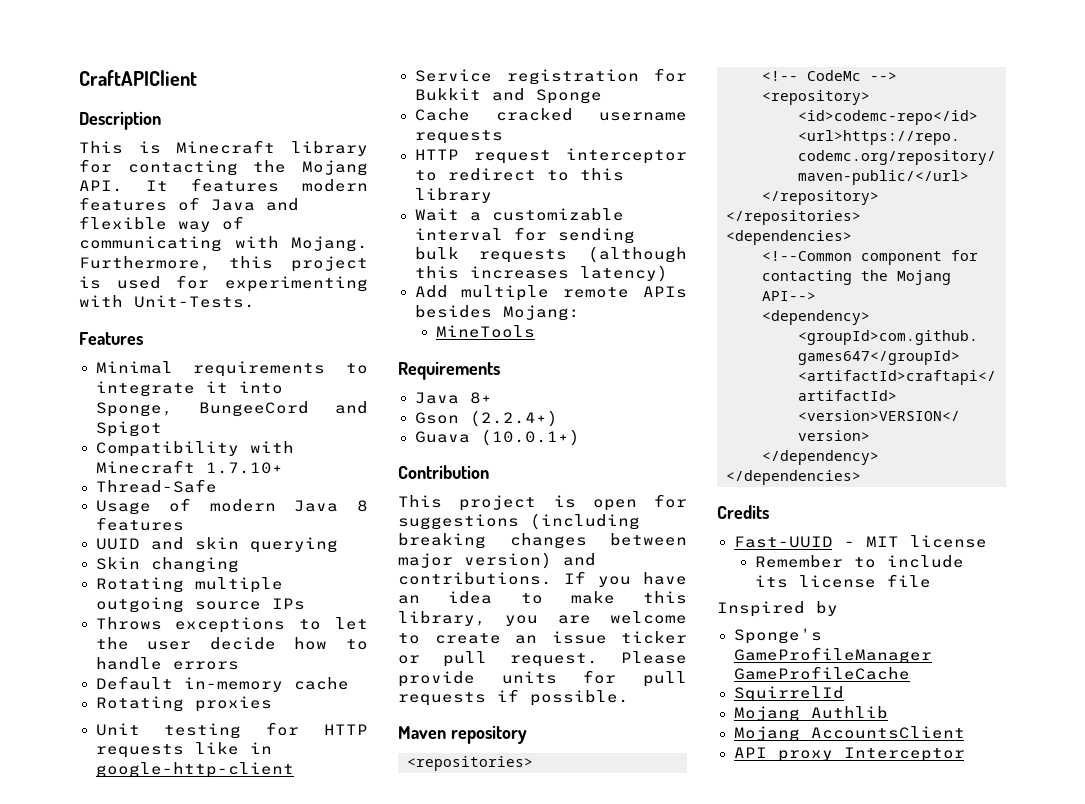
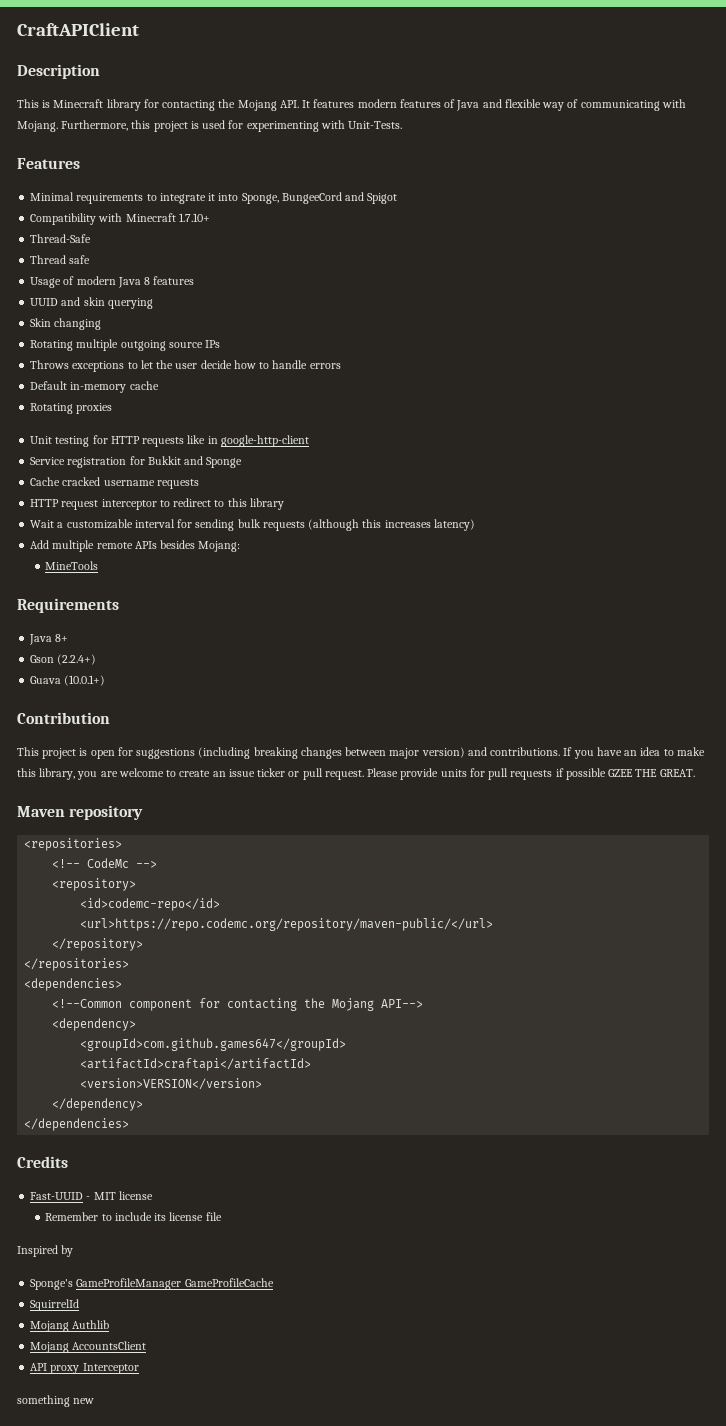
(217, 486) none -> [30,255,91,264] // Thread safe
[530,690,629,706] possible. -> [565,768,695,780] possible GZEE THE GREAT.
(965, 754) none -> [17,1395,95,1407] // something new

